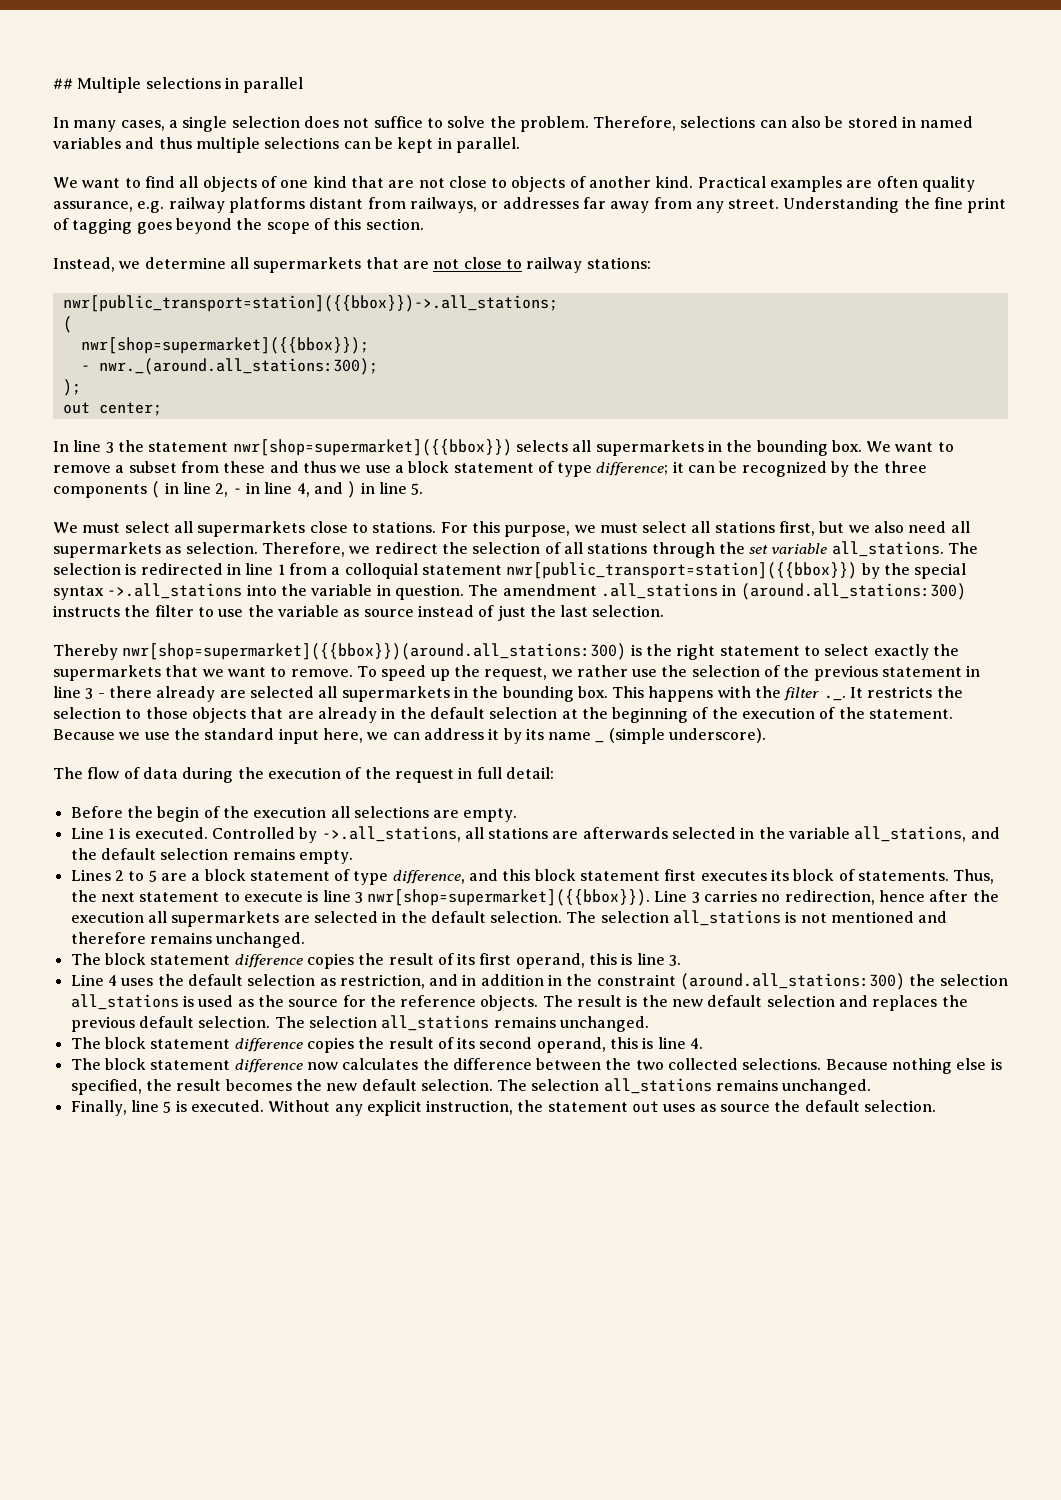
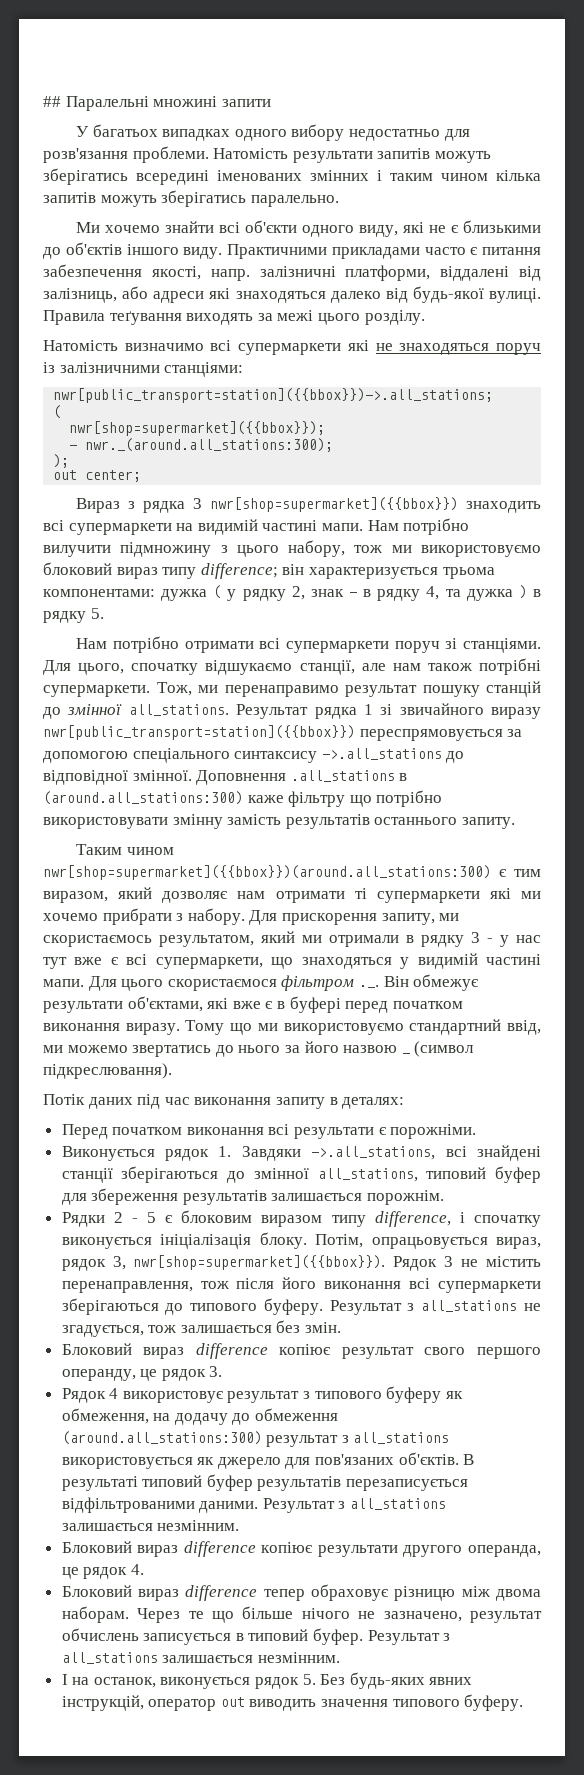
[77,77,304,93] [53,116,974,132] [53,137,520,153] [53,176,976,192] [53,197,1007,213] [53,218,424,234] [53,257,651,273] Multiple selections in parallel // In many cases, a single selection does not suffice to solve the problem. Therefore, selections can also be stored in named variables and thus multiple selections can be kept in parallel. // We want to find all objects of one kind that are not close to objects of another kind. Practical examples are often quality assurance, e.g. railway platforms distant from railways, or addresses far away from any street. Understanding the fine print of tagging goes beyond the scope of this section. // Instead, we determine all supermarkets that are not close to railway stations: -> [65,96,271,111] [76,124,470,141] [43,146,491,163] [43,168,541,185] [43,190,339,207] [76,220,541,237] [43,242,541,259] [43,264,541,281] [43,286,541,303] [43,310,425,325] [43,340,541,355] [43,362,244,377] Паралельні множині запити // У багатьох випадках одного вибору недостатньо для розв'язання проблеми. Натомість результати запитів можуть зберігатись всередині іменованих змінних і таким чином кілька запитів можуть зберігатись паралельно. // Ми хочемо знайти всі об'єкти одного виду, які не є близькими до об'єктів іншого виду. Практичними прикладами часто є питання забезпечення якості, напр. залізничні платформи, віддалені від залізниць, або адреси які знаходяться далеко від будь-якої вулиці. Правила теґування виходять за межі цього розділу. // Натомість визначимо всі супермаркети які не знаходяться поруч із залізничними станціями:
[53,439,954,456] [53,461,927,477] [53,481,424,498] [53,521,970,537] [53,541,979,558] [53,562,967,579] [53,583,966,600] [53,605,665,621] [53,643,959,660] [53,665,981,681] [53,686,963,702] [53,707,954,723] [53,728,592,744] [595,728,767,744] [53,767,554,783] [70,806,518,822] [70,826,1000,843] [70,848,353,864] [70,869,995,885] [70,889,999,906] [70,910,948,927] [70,932,306,948] [70,953,682,969] [70,973,1008,990] [70,994,968,1011] [70,1015,649,1032] [70,1037,704,1053] [70,1058,1002,1074] [70,1078,872,1095] [70,1100,937,1116] In line 3 the statement nwr[shop=supermarket]({{bbox}}) selects all supermarkets in the bounding box. We want to remove a subset from these and thus we use a block statement of type difference; it can be recognized by the three components ( in line 2, - in line 4, and ) in line 5. // We must select all supermarkets close to stations. For this purpose, we must select all stations first, but we also need all supermarkets as selection. Therefore, we redirect the selection of all stations through the set variable all_stations. The selection is redirected in line 1 from a colloquial statement nwr[public_transport=station]({{bbox}}) by the special syntax ->.all_stations into the variable in question. The amendment .all_stations in (around.all_stations:300) instructs the filter to use the variable as source instead of just the last selection. // Thereby nwr[shop=supermarket]({{bbox}})(around.all_stations:300) is the right statement to select exactly the supermarkets that we want to remove. To speed up the request, we rather use the selection of the previous statement in line 3 - there already are selected all supermarkets in the bounding box. This happens with the filter ._. It restricts the selection to those objects that are already in the default selection at the beginning of the execution of the statement. Because we use the standard input here, we can address it by its name _ (simple underscore). // The flow of data during the execution of the request in full detail: // Before the begin of the execution all selections are empty. // Line 1 is executed. Controlled by ->.all_stations, all stations are afterwards selected in the variable all_stations, and the default selection remains empty. // Lines 2 to 5 are a block statement of type difference, and this block statement first executes its block of statements. Thus, the next statement to execute is line 3 nwr[shop=supermarket]({{bbox}}). Line 3 carries no redirection, hence after the execution all supermarkets are selected in the default selection. The selection all_stations is not mentioned and therefore remains unchanged. // The block statement difference copies the result of its first operand, this is line 3. // Line 4 uses the default selection as restriction, and in addition in the constraint (around.all_stations:300) the selection all_stations is used as the source for the reference objects. The result is the new default selection and replaces the previous default selection. The selection all_stations remains unchanged. // The block statement difference copies the result of its second operand, this is line 4. // The block statement difference now calculates the difference between the two collected selections. Because nothing else is specified, the result becomes the new default selection. The selection all_stations remains unchanged. // Finally, line 5 is executed. Without any explicit instruction, the statement out uses as source the default selection. -> [76,497,541,513] [43,518,470,535] [43,540,541,557] [43,562,495,579] [43,585,542,601] [43,608,104,623] [76,636,541,653] [43,658,541,675] [43,681,541,697] [43,703,541,719] [43,725,523,741] [43,748,465,763] [43,770,408,785] [43,790,443,807] [43,814,515,829] [76,844,174,855] [43,865,541,880] [43,887,541,903] [43,908,460,925] [43,931,541,947] [43,953,541,969] [43,974,480,991] [43,996,463,1013] [43,1019,541,1035] [43,1041,398,1057] [401,1041,475,1057] [43,1063,172,1079] [43,1094,405,1109] [61,1124,477,1139] [61,1145,541,1161] [61,1166,541,1183] [61,1188,445,1205] [61,1210,541,1227] [61,1232,541,1249] [61,1255,541,1271] [61,1277,541,1293] [61,1298,541,1315] [61,1320,342,1337] [61,1343,541,1359] [61,1366,223,1381] [61,1386,463,1403] [61,1408,339,1425] [61,1431,450,1447] [61,1452,475,1469] [61,1474,469,1491] [61,1497,447,1513] [61,1520,240,1531] [61,1541,541,1557] [61,1564,144,1579] [61,1584,541,1601] [61,1606,542,1623] [61,1628,451,1645] [61,1652,340,1664] [61,1672,473,1689] [61,1694,524,1711] Вираз з рядка 3 nwr[shop=supermarket]({{bbox}}) знаходить всі супермаркети на видимій частині мапи. Нам потрібно вилучити підмножину з цього набору, тож ми використовуємо блоковий вираз типу difference; він характеризується трьома компонентами: дужка ( у рядку 2, знак - в рядку 4, та дужка ) в рядку 5. // Нам потрібно отримати всі супермаркети поруч зі станціями. Для цього, спочатку відшукаємо станції, але нам також потрібні супермаркети. Тож, ми перенаправимо результат пошуку станцій до змінної all_stations. Результат рядка 1 зі звичайного виразу nwr[public_transport=station]({{bbox}}) переспрямовується за допомогою спеціального синтаксису ->.all_stations до відповідної змінної. Доповнення .all_stations в (around.all_stations:300) каже фільтру що потрібно використовувати змінну замість результатів останнього запиту. // Таким чином nwr[shop=supermarket]({{bbox}})(around.all_stations:300) є тим виразом, який дозволяє нам отримати ті супермаркети які ми хочемо прибрати з набору. Для прискорення запиту, ми скористаємось результатом, який ми отримали в рядку 3 - у нас тут вже є всі супермаркети, що знаходяться у видимій частині мапи. Для цього скористаємося фільтром ._. Він обмежує результати об'єктами, які вже є в буфері перед початком виконання виразу. Тому що ми використовуємо стандартний ввід, ми можемо звертатись до нього за його назвою _ (символ підкреслювання). // Потік даних під час виконання запиту в деталях: // Перед початком виконання всі результати є порожніми. // Виконується рядок 1. Завдяки ->.all_stations, всі знайдені станції зберігаються до змінної all_stations, типовий буфер для збереження результатів залишається порожнім. // Рядки 2 - 5 є блоковим виразом типу difference, і спочатку виконується ініціалізація блоку. Потім, опрацьовується вираз, рядок 3, nwr[shop=supermarket]({{bbox}}). Рядок 3 не містить перенаправлення, тож після його виконання всі супермаркети зберігаються до типового буферу. Результат з all_stations не згадується, тож залишається без змін. // Блоковий вираз difference копіює результат свого першого операнду, це рядок 3. // Рядок 4 використовує результат з типового буферу як обмеження, на додачу до обмеження (around.all_stations:300) результат з all_stations використовується як джерело для пов'язаних об'єктів. В результаті типовий буфер результатів перезаписується відфільтрованими даними. Результат з all_stations залишається незмінним. // Блоковий вираз difference копіює результати другого операнда, це рядок 4. // Блоковий вираз difference тепер обраховує різницю між двома наборам. Через те що більше нічого не зазначено, результат обчислень записується в типовий буфер. Результат з all_stations залишається незмінним. // І на останок, виконується рядок 5. Без будь-яких явних інструкцій, оператор out виводить значення типового буферу.

